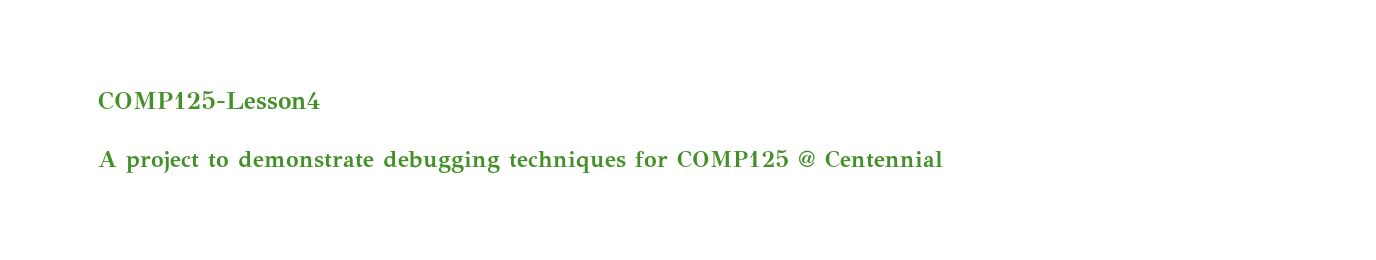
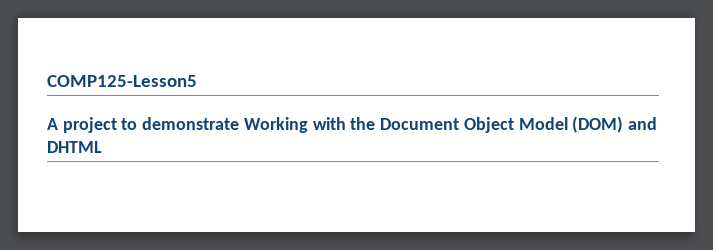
[98,91,321,110] COMP125-Lesson4 -> [47,75,197,87] COMP125-Lesson5
[383,150,943,173] debugging techniques for COMP125 @ Centennial -> [243,116,657,133] [47,141,102,153] Working with the Document Object Model (DOM) and DHTML

